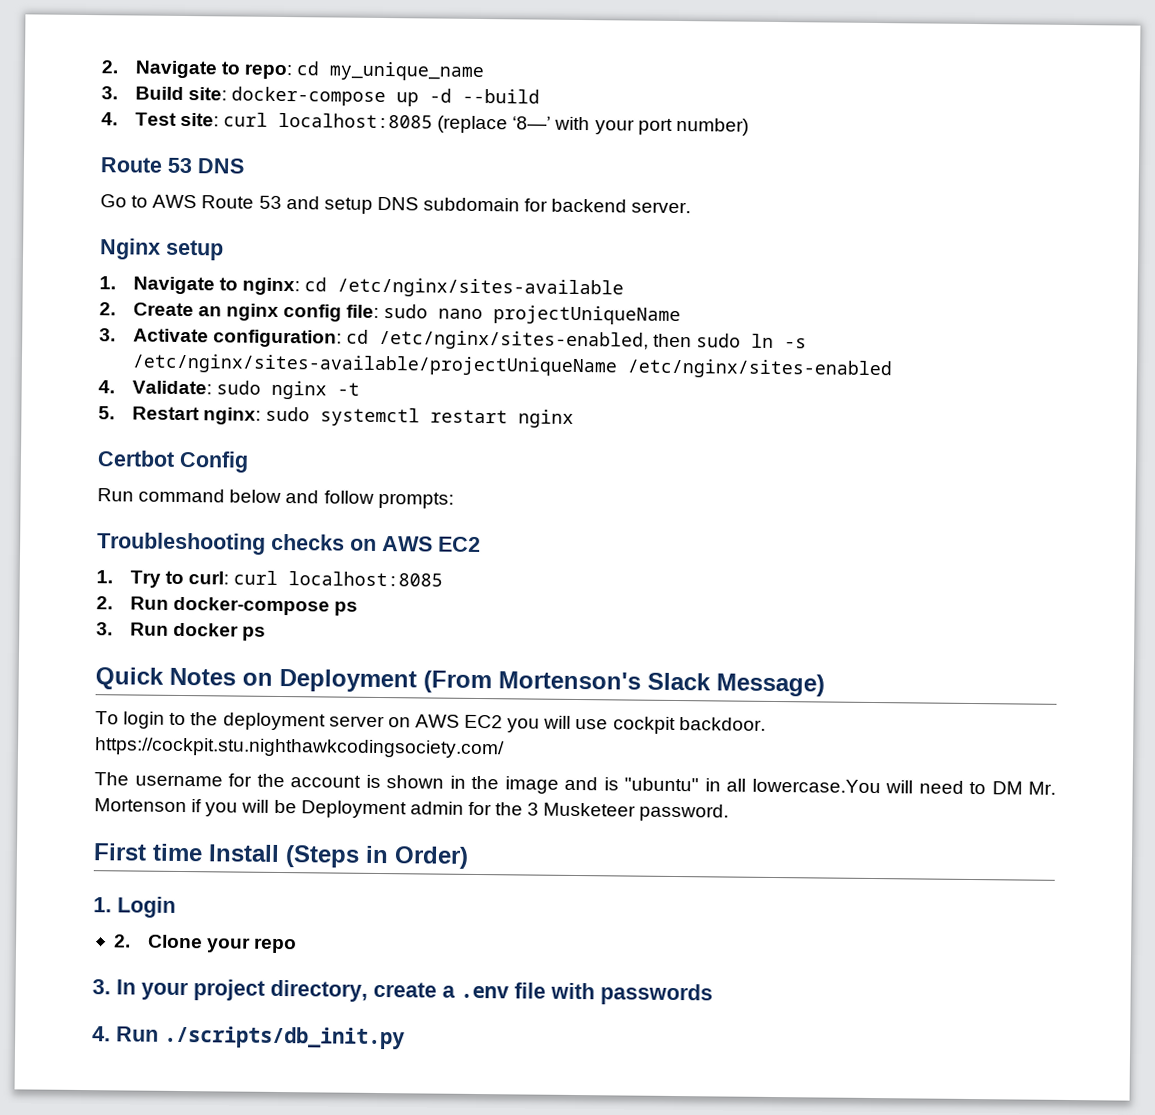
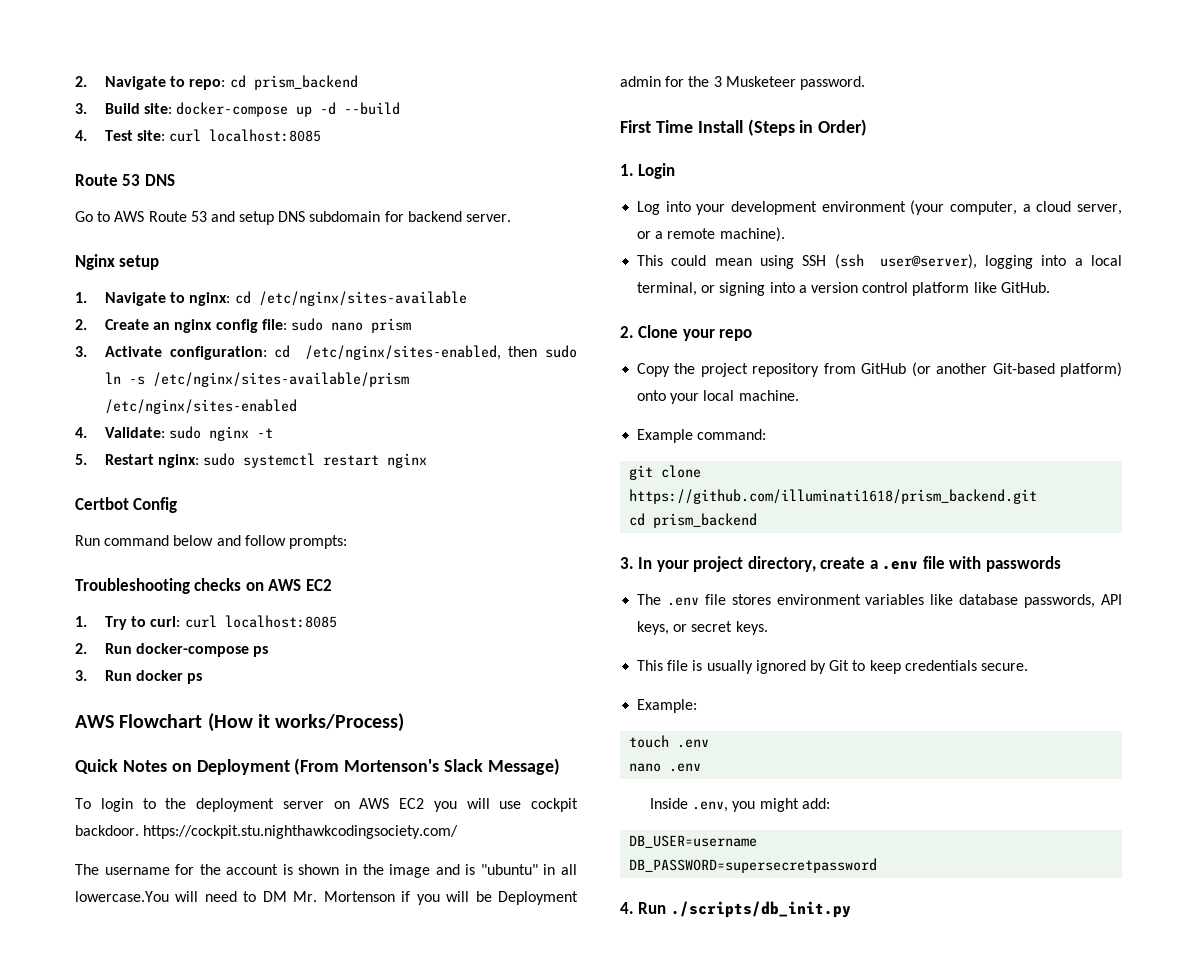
[329,61,486,82] my_unique_name -> [253,75,358,90] prism_backend
[437,115,749,136] (replace ‘8—’ with your port number) -> (322, 135) none
[493,305,682,326] projectUniqueName -> [370,318,411,333] prism
[131,353,618,377] /etc/nginx/sites-available/projectUniqueName -> [153,372,410,387] /etc/nginx/sites-available/prism
(267, 633) none -> [75,713,405,732] // AWS Flowchart (How it works/Process)
[152,843,203,862] time -> [655,120,693,133] Time
[113,934,297,954] 2. Clone your repo -> [637,200,1122,215] [637,227,785,242] [637,254,1122,269] [637,282,1050,296] [620,325,753,341] [637,362,1122,377] [637,390,799,404] [637,429,767,443] [629,465,702,480] [629,489,1038,504] [629,513,758,528] Log into your development environment (your computer, a cloud server, or a remote machine). // This could mean using SSH (ssh user@server), logging into a local terminal, or signing into a version control platform like GitHub. // 2. Clone your repo // Copy the project repository from GitHub (or another Git-based platform) onto your local machine. // Example command: // git clone https://github.com/illuminati1618/prism_backend.git // cd prism_backend
(713, 994) none -> [637,594,1122,608] [637,621,768,635] [637,660,1028,674] [637,699,698,713] [629,735,710,748] [629,763,702,772] [650,798,830,812] [629,835,758,848] [629,858,878,873] // The .env file stores environment variables like database passwords, API keys, or secret keys. // This file is usually ignored by Git to keep credentials secure. // Example: // touch .env // nano .env // Inside .env, you might add: // DB_USER=username // DB_PASSWORD=supersecretpassword

